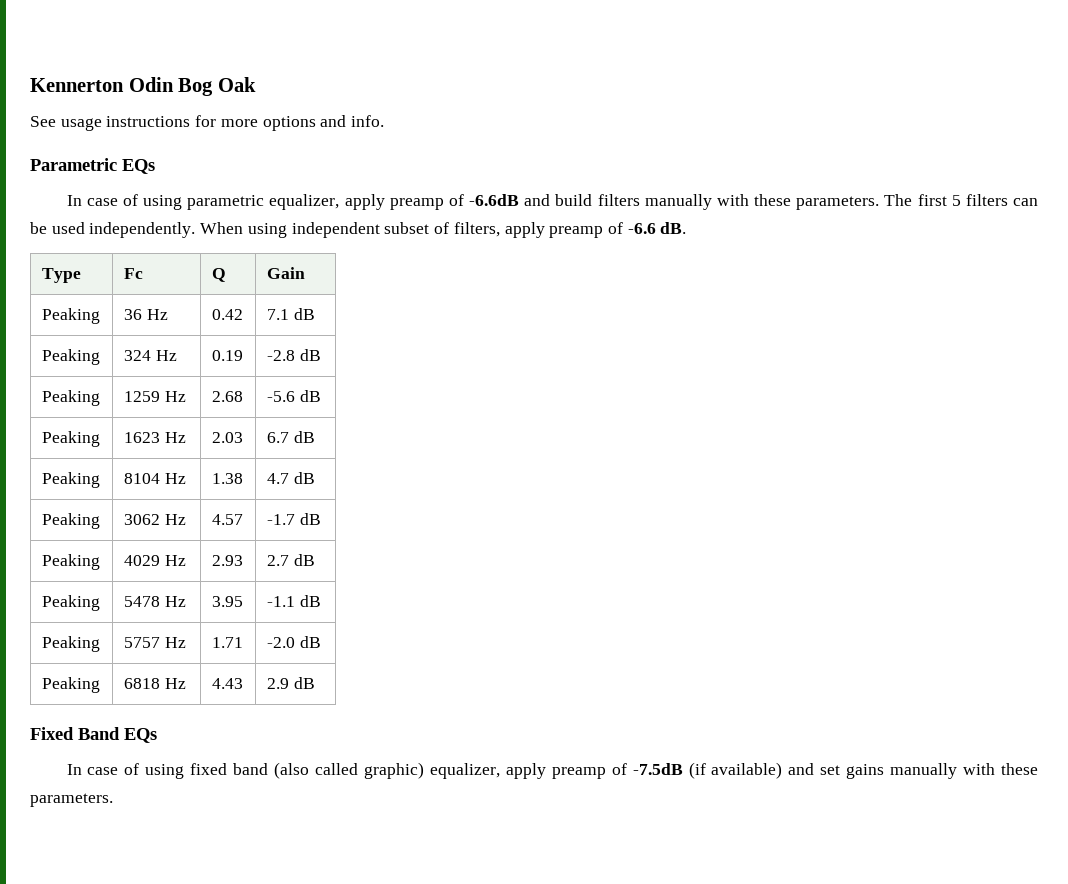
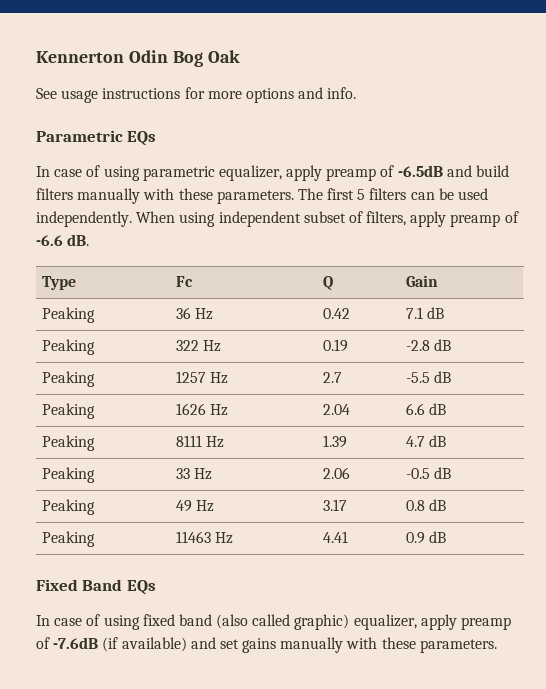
[469,194,520,206] -6.6dB -> [397,165,443,177] -6.5dB
[123,350,151,361] 324 -> [176,340,200,351] 322
[123,391,186,402] [211,391,243,402] [266,390,321,402] [41,431,100,447] [123,432,186,443] [211,432,243,443] [266,431,315,443] [41,472,100,488] [123,473,186,484] [211,473,243,484] 1259 Hz | 2.68 | -5.6 dB // Peaking | 1623 Hz | 2.03 | 6.7 dB // Peaking | 8104 Hz | 1.38 -> [176,371,229,384] [323,372,343,383] [406,371,452,383] [42,403,96,419] [176,403,229,416] [323,404,351,415] [406,403,447,415] [42,435,96,451] [176,435,225,448] [323,435,348,448] 1257 Hz | 2.7 | -5.5 dB // Peaking | 1626 Hz | 2.04 | 6.6 dB // Peaking | 8111 Hz | 1.39
[123,514,186,525] [211,514,243,525] [266,513,321,525] [41,554,100,570] [123,555,186,566] [211,555,243,566] [266,554,315,566] [41,595,100,611] [123,596,186,607] [211,596,243,607] [266,595,321,607] [41,636,100,652] [123,637,186,648] [211,637,243,648] [266,636,321,648] [41,677,100,693] [123,678,186,689] [211,678,243,689] [266,678,289,689] 3062 Hz | 4.57 | -1.7 dB // Peaking | 4029 Hz | 2.93 | 2.7 dB // Peaking | 5478 Hz | 3.95 | -1.1 dB // Peaking | 5757 Hz | 1.71 | -2.0 dB // Peaking | 6818 Hz | 4.43 | 2.9 -> [176,468,213,480] [323,467,351,479] [406,467,452,479] [42,499,96,515] [176,500,215,512] [323,499,348,511] [406,499,447,511] [42,531,96,547] [176,531,234,544] [323,531,349,543] [406,532,426,544] 33 Hz | 2.06 | -0.5 dB // Peaking | 49 Hz | 3.17 | 0.8 dB // Peaking | 11463 Hz | 4.41 | 0.9
[632,763,683,775] -7.5dB -> [53,637,99,649] -7.6dB

